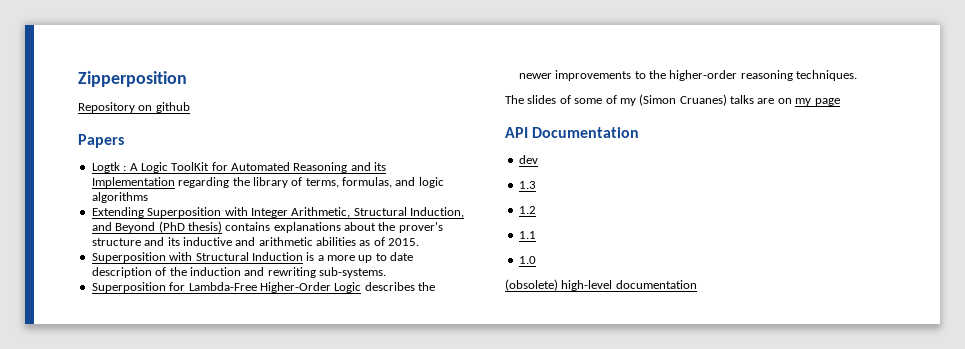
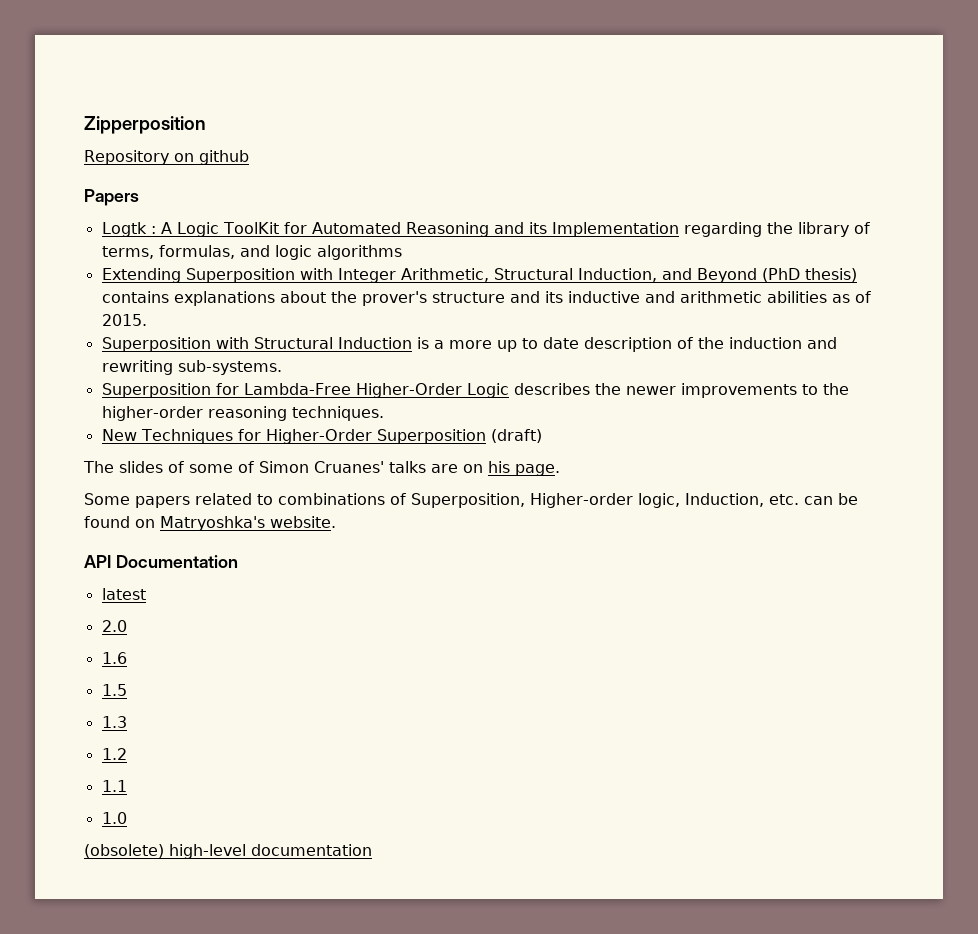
(857, 75) none -> [101,429,542,444] // New Techniques for Higher-Order Superposition (draft)
[619,94,840,106] [505,127,640,138] [518,155,538,164] my (Simon Cruanes) talks are on my page // API Documentation // dev -> [259,461,560,476] [84,493,858,508] [84,516,336,531] [84,555,238,568] [101,588,146,600] [101,620,127,632] [101,652,127,664] [101,684,127,696] Simon Cruanes' talks are on his page. // Some papers related to combinations of Superposition, Higher-order logic, Induction, etc. can be found on Matryoshka's website. // API Documentation // latest // 2.0 // 1.6 // 1.5

